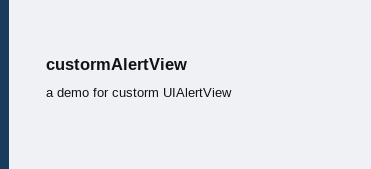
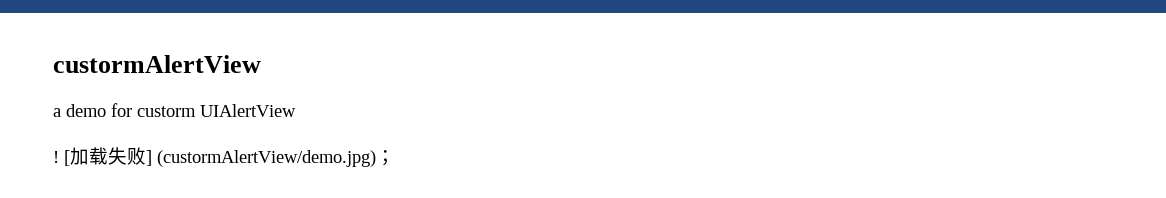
(232, 92) none -> [53,147,395,167] // ! [加载失败] (custormAlertView/demo.jpg)；

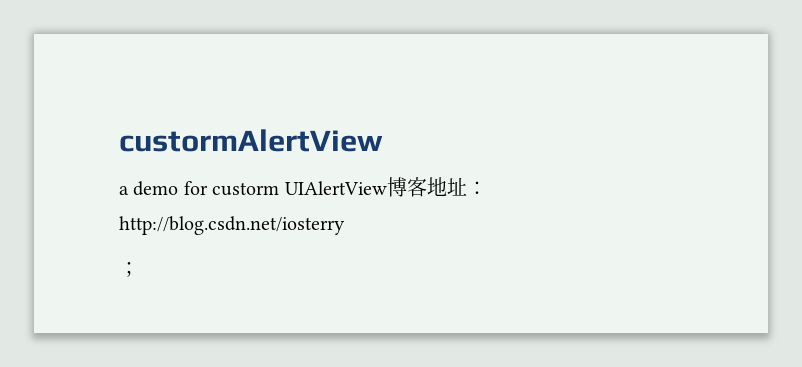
[53,147,376,167] // ! [加载失败] (custormAlertView/demo.jpg) -> [386,177,487,197] [119,216,345,235] 博客地址：http://blog.csdn.net/iosterry //

